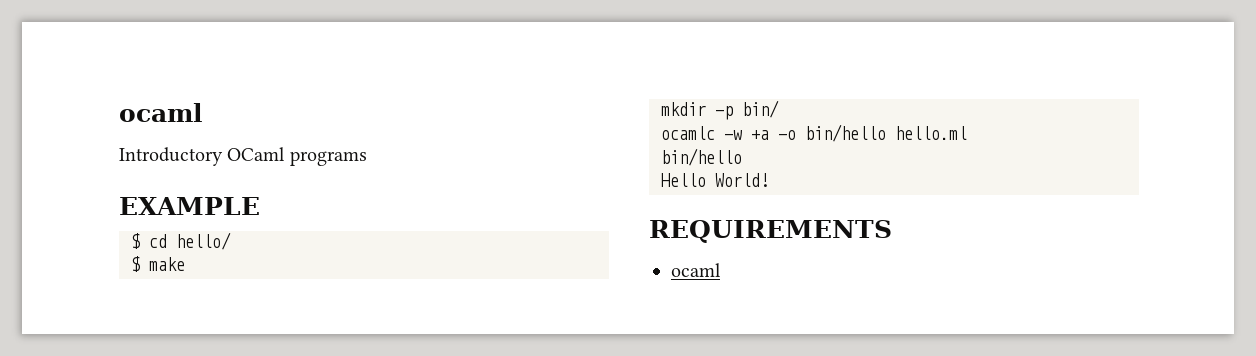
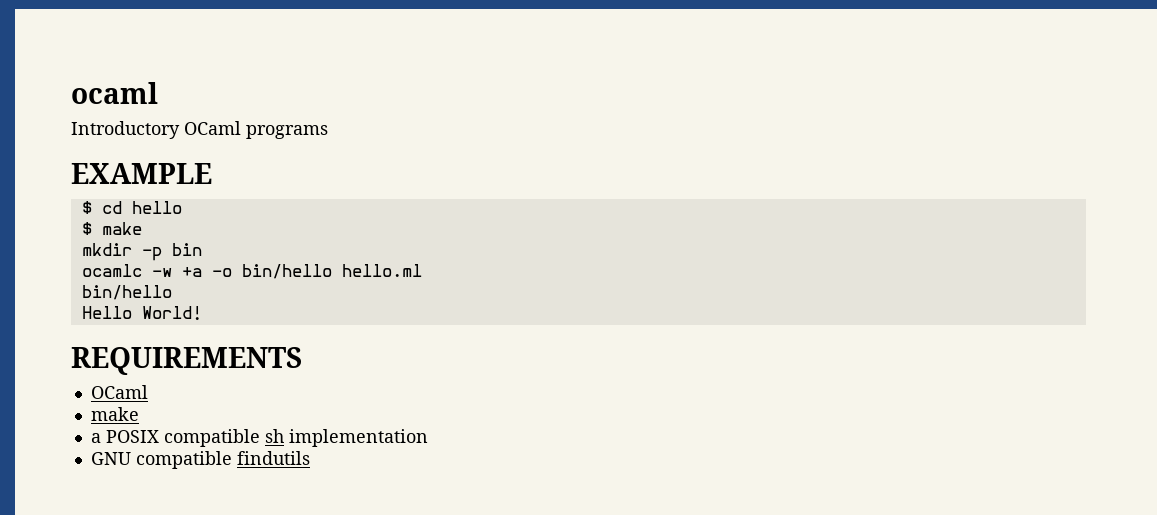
[176,232,231,250] hello/ -> [131,201,182,214] hello
[742,100,779,118] bin/ -> [171,243,202,256] bin
[671,263,721,277] ocaml -> [90,385,148,399] [90,407,139,421] [90,429,428,447] [90,451,310,469] OCaml // make // a POSIX compatible sh implementation // GNU compatible findutils

